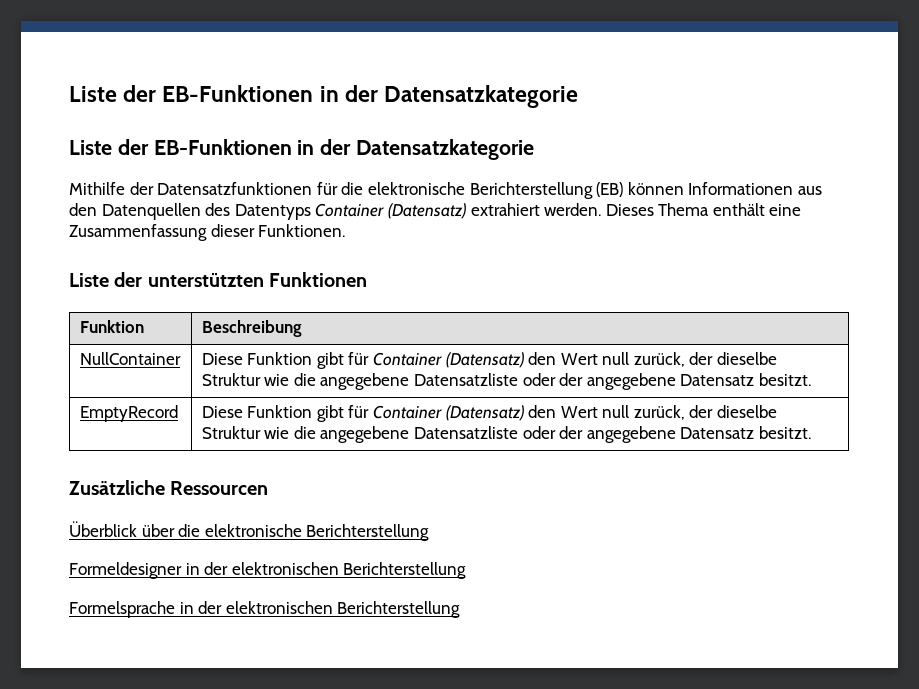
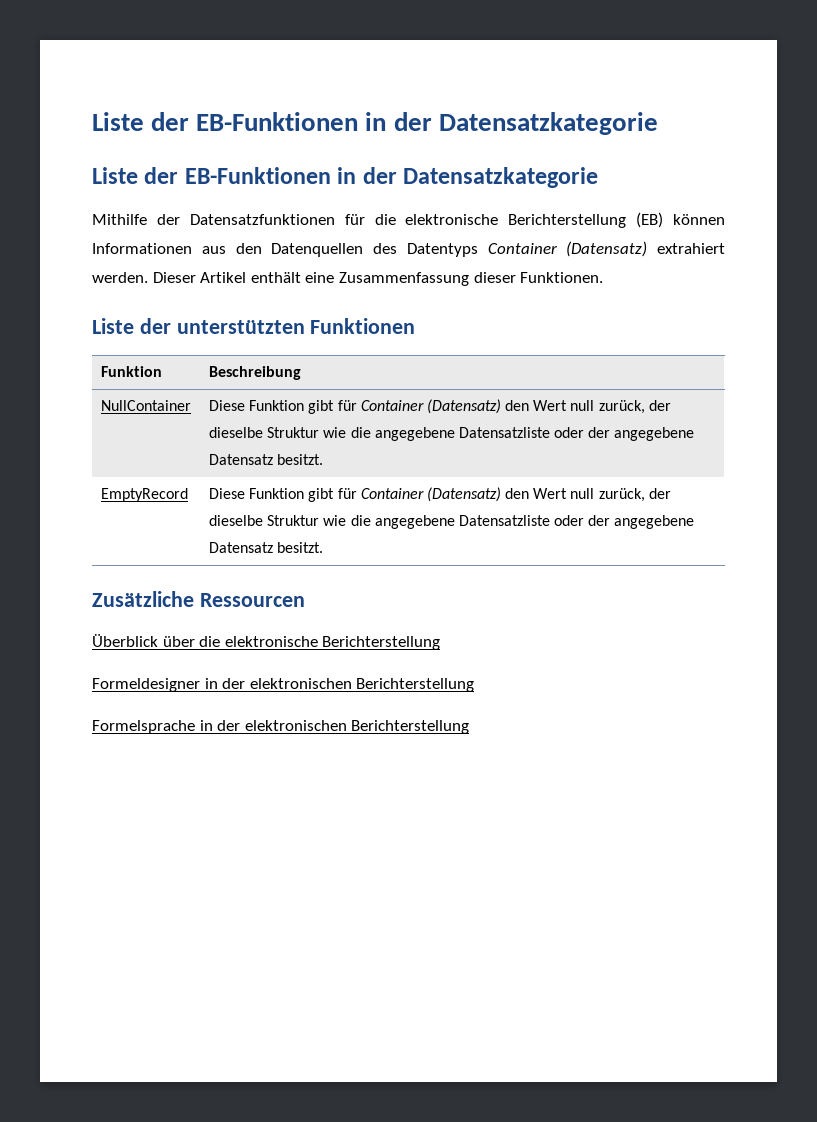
[605,203,710,216] Dieses Thema -> [152,272,247,283] Dieser Artikel

